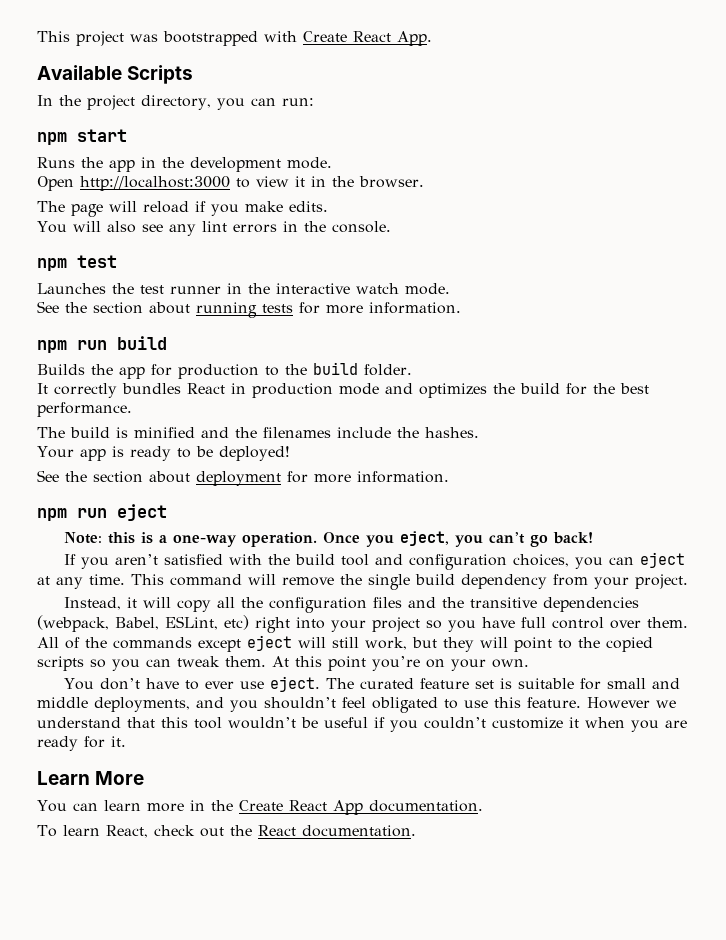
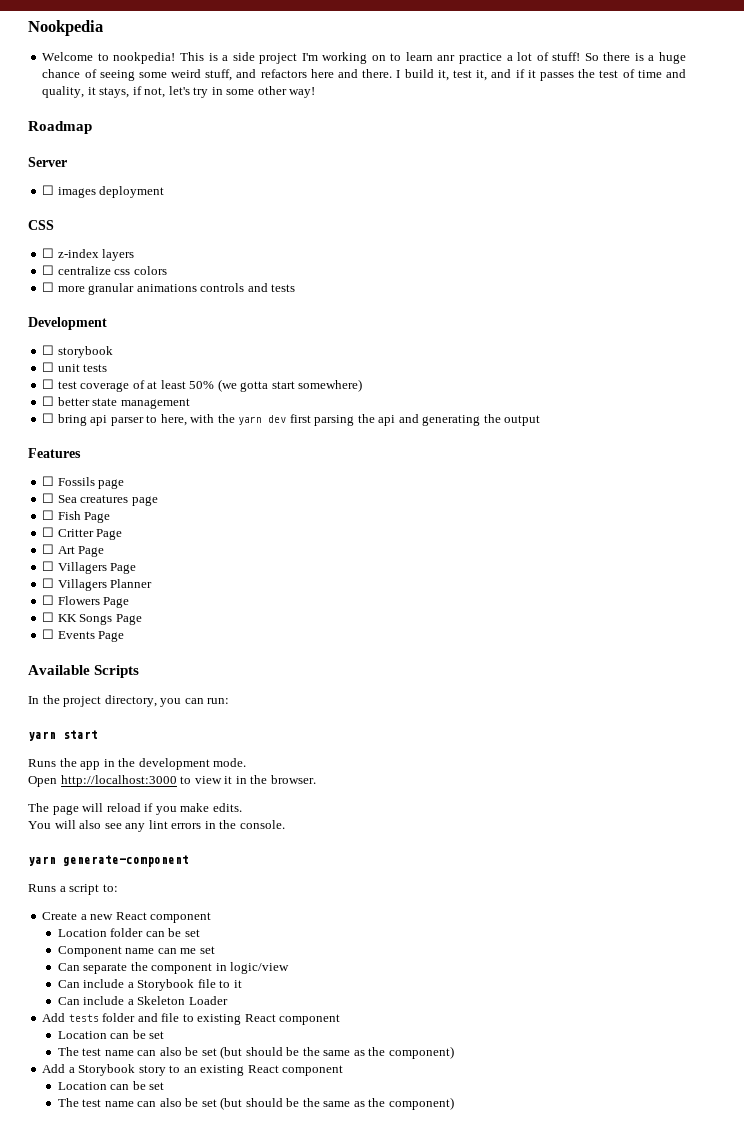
[37,31,432,46] This project was bootstrapped with Create React App. -> [28,20,103,36] [42,52,686,64] [42,69,686,81] [42,86,316,98] [28,121,92,134] [28,157,67,167] [42,185,165,198] [28,220,54,230] [42,248,135,261] [42,265,167,275] [42,282,296,295] [28,317,107,330] [42,345,113,358] [42,362,108,372] [42,379,363,392] [42,396,190,409] [42,413,541,426] [28,448,81,458] [42,476,125,489] [42,493,158,506] [42,510,111,523] [42,527,123,540] [42,544,105,557] [42,561,137,574] [42,578,153,591] [42,595,130,608] [42,612,142,625] [42,629,125,642] Nookpedia // Welcome to nookpedia! This is a side project I'm working on to learn anr practice a lot of stuff! So there is a huge chance of seeing some weird stuff, and refactors here and there. I build it, test it, and if it passes the test of time and quality, it stays, if not, let's try in some other way! // Roadmap // Server // ☐ images deployment // CSS // ☐ z-index layers // ☐ centralize css colors // ☐ more granular animations controls and tests // Development // ☐ storybook // ☐ unit tests // ☐ test coverage of at least 50% (we gotta start somewhere) // ☐ better state management // ☐ bring api parser to here, with the yarn dev first parsing the api and generating the output // Features // ☐ Fossils page // ☐ Sea creatures page // ☐ Fish Page // ☐ Critter Page // ☐ Art Page // ☐ Villagers Page // ☐ Villagers Planner // ☐ Flowers Page // ☐ KK Songs Page // ☐ Events Page
[37,132,67,145] npm -> [28,731,56,741] yarn
[37,255,117,271] [37,283,450,295] [37,301,461,318] [37,336,167,353] [37,362,412,379] [37,383,649,398] [37,402,132,417] [37,427,479,438] [37,446,290,461] [37,470,449,486] [37,504,167,521] [63,531,593,547] [63,552,685,570] [37,574,688,590] [63,597,639,613] [37,615,688,633] [37,635,653,652] [37,656,529,671] [63,676,680,692] [37,697,676,713] [37,717,687,732] [37,736,126,751] [37,771,145,785] [37,800,483,815] [37,825,416,838] npm test // Launches the test runner in the interactive watch mode. // See the section about running tests for more information. // npm run build // Builds the app for production to the build folder. // It correctly bundles React in production mode and optimizes the build for the best performance. // The build is minified and the filenames include the hashes. // Your app is ready to be deployed! // See the section about deployment for more information. // npm run eject // Note: this is a one-way operation. Once you eject, you can’t go back! // If you aren’t satisfied with the build tool and configuration choices, you can eject at any time. This command will remove the single build dependency from your project. // Instead, it will copy all the configuration files and the transitive dependencies (webpack, Babel, ESLint, etc) right into your project so you have full control over them. All of the commands except eject will still work, but they will point to the copied scripts so you can tweak them. At this point you’re on your own. // You don’t have to ever use eject. The curated feature set is suitable for small and middle deployments, and you shouldn’t feel obligated to use this feature. However we understand that this tool wouldn’t be useful if you couldn’t customize it when you are ready for it. // Learn More // You can learn more in the Create React App documentation. // To learn React, check out the React documentation. -> [28,855,189,867] [28,884,118,895] [42,912,212,923] [57,928,200,937] [57,946,215,957] [57,962,290,974] [57,979,242,991] [57,996,228,1005] [42,1013,341,1025] [57,1030,165,1039] [57,1046,454,1059] [42,1064,344,1076] [57,1081,165,1090] [57,1097,454,1110] yarn generate-component // Runs a script to: // Create a new React component // Location folder can be set // Component name can me set // Can separate the component in logic/view // Can include a Storybook file to it // Can include a Skeleton Loader // Add tests folder and file to existing React component // Location can be set // The test name can also be set (but should be the same as the component) // Add a Storybook story to an existing React component // Location can be set // The test name can also be set (but should be the same as the component)

